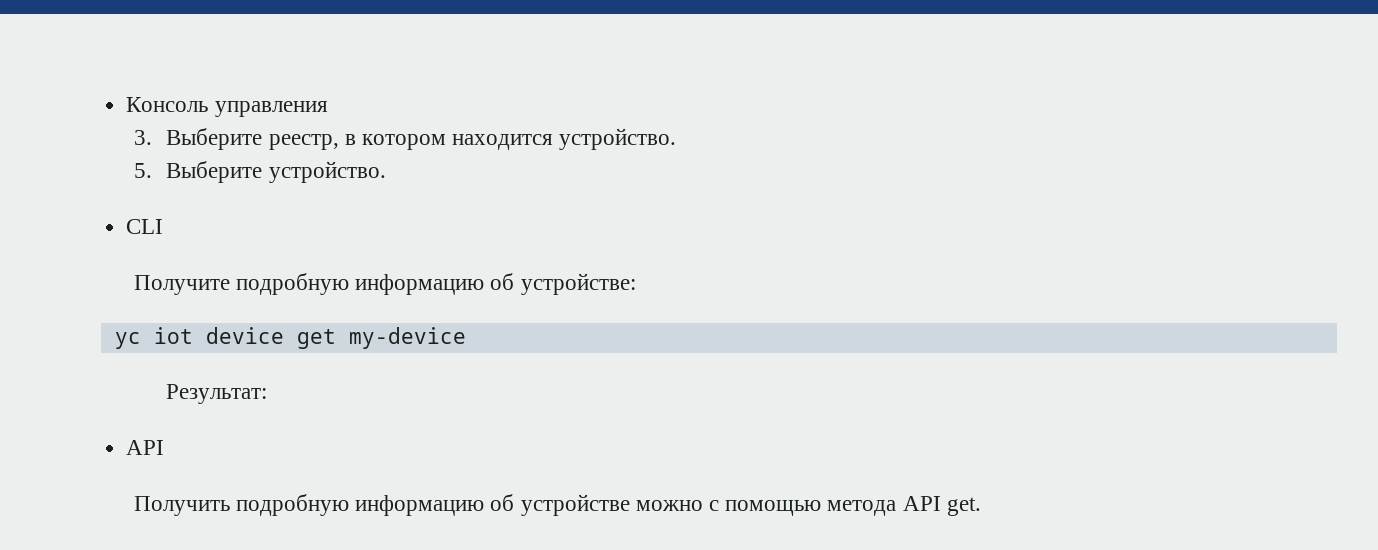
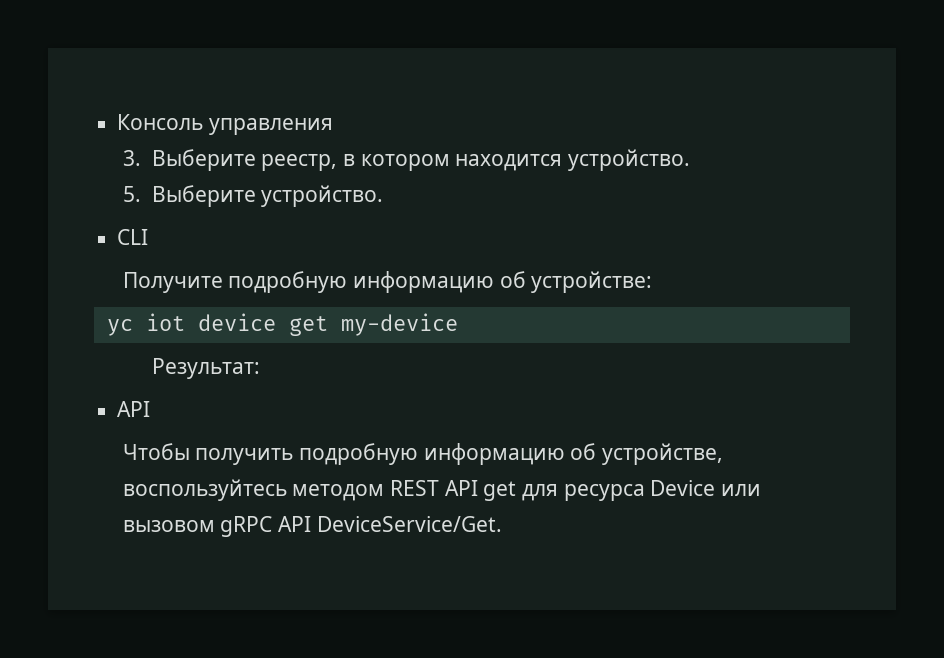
[133,494,981,516] Получить подробную информацию об устройстве можно с помощью метода API get. -> [122,443,724,465] [122,479,762,501] [122,516,502,537] Чтобы получить подробную информацию об устройстве, воспользуйтесь методом REST API get для ресурса Device или вызовом gRPC API DeviceService/Get.

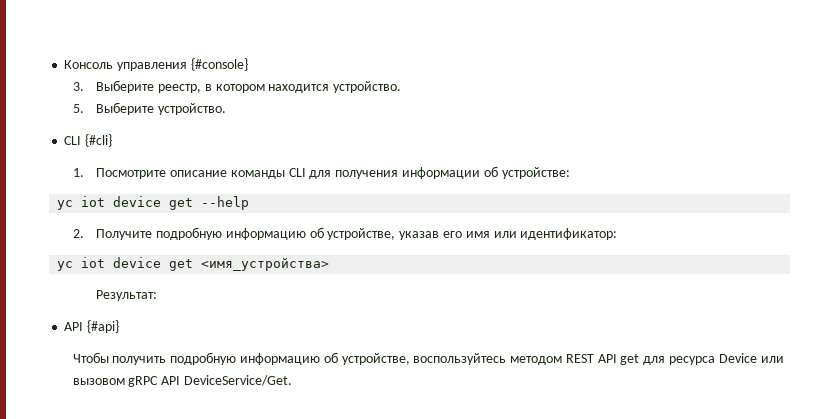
(333, 126) none -> [190,58,248,71] {#console}
[122,271,495,293] // Получите подробную информацию -> [85,134,113,147] [72,167,480,179] {#cli} // 1. Посмотрите описание команды CLI для получения информации
[340,313,458,336] my-device -> [201,196,250,210] [72,227,618,240] [57,257,330,271] --help // 2. Получите подробную информацию об устройстве, указав его имя или идентификатор: // yc iot device get <имя_устройства>
(151, 409) none -> [87,320,120,333] {#api}

